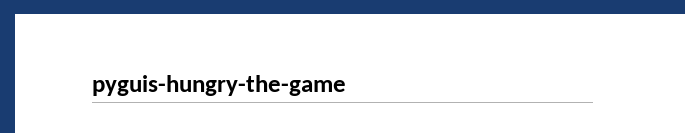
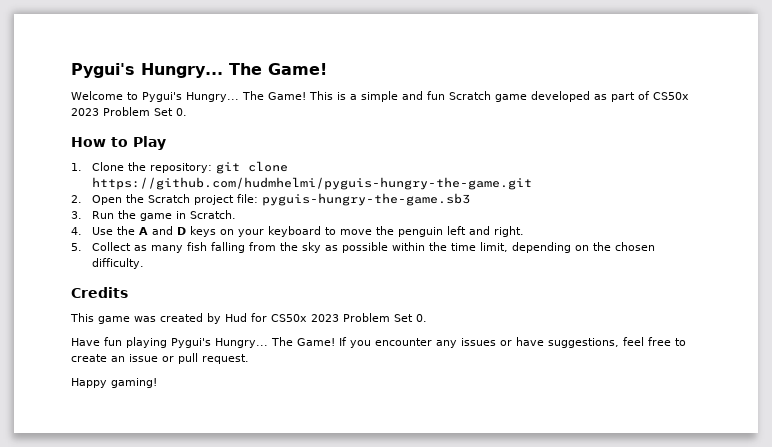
[92,75,346,96] pyguis-hungry-the-game -> [71,63,327,78] [71,91,689,102] [71,107,187,116] [71,136,166,150] [71,161,289,174] [92,177,533,190] [71,193,471,206] [71,210,237,221] [71,226,525,237] [71,242,656,253] [92,258,145,269] [71,287,128,298] [70,313,427,324] [71,337,686,348] [71,353,249,364] [71,378,157,388] Pygui's Hungry... The Game! // Welcome to Pygui's Hungry... The Game! This is a simple and fun Scratch game developed as part of CS50x 2023 Problem Set 0. // How to Play // 1. Clone the repository: git clone https://github.com/hudmhelmi/pyguis-hungry-the-game.git // 2. Open the Scratch project file: pyguis-hungry-the-game.sb3 // 3. Run the game in Scratch. // 4. Use the A and D keys on your keyboard to move the penguin left and right. // 5. Collect as many fish falling from the sky as possible within the time limit, depending on the chosen difficulty. // Credits // This game was created by Hud for CS50x 2023 Problem Set 0. // Have fun playing Pygui's Hungry... The Game! If you encounter any issues or have suggestions, feel free to create an issue or pull request. // Happy gaming!

